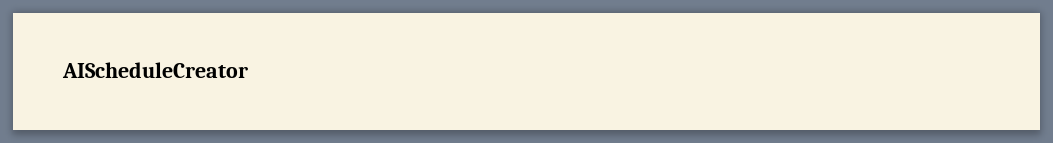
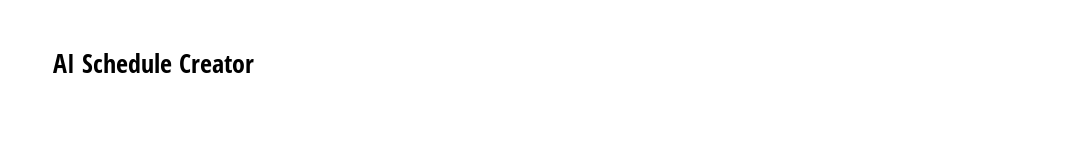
[62,62,248,78] AIScheduleCreator -> [53,53,255,73] AI Schedule Creator

